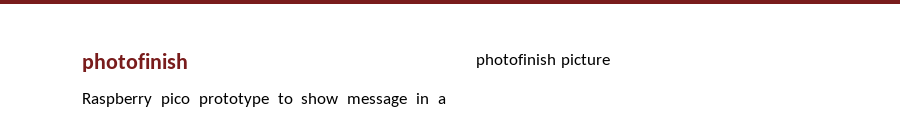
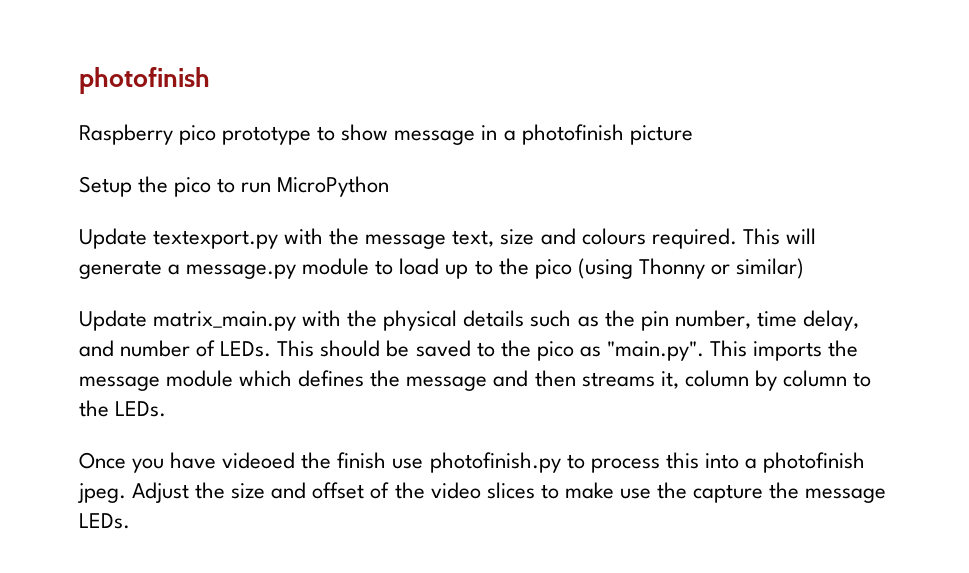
(610, 61) none -> [79,176,390,197] [79,228,816,249] [79,258,804,279] [79,310,859,331] [79,340,859,361] [79,370,871,391] [79,400,167,417] [79,452,865,473] [77,482,887,503] [79,513,130,529] // Setup the pico to run MicroPython // Update textexport.py with the message text, size and colours required. This will generate a message.py module to load up to the pico (using Thonny or similar) // Update matrix_main.py with the physical details such as the pin number, time delay, and number of LEDs. This should be saved to the pico as "main.py". This imports the message module which defines the message and then streams it, column by column to the LEDs. // Once you have videoed the finish use photofinish.py to process this into a photofinish jpeg. Adjust the size and offset of the video slices to make use the capture the message LEDs.

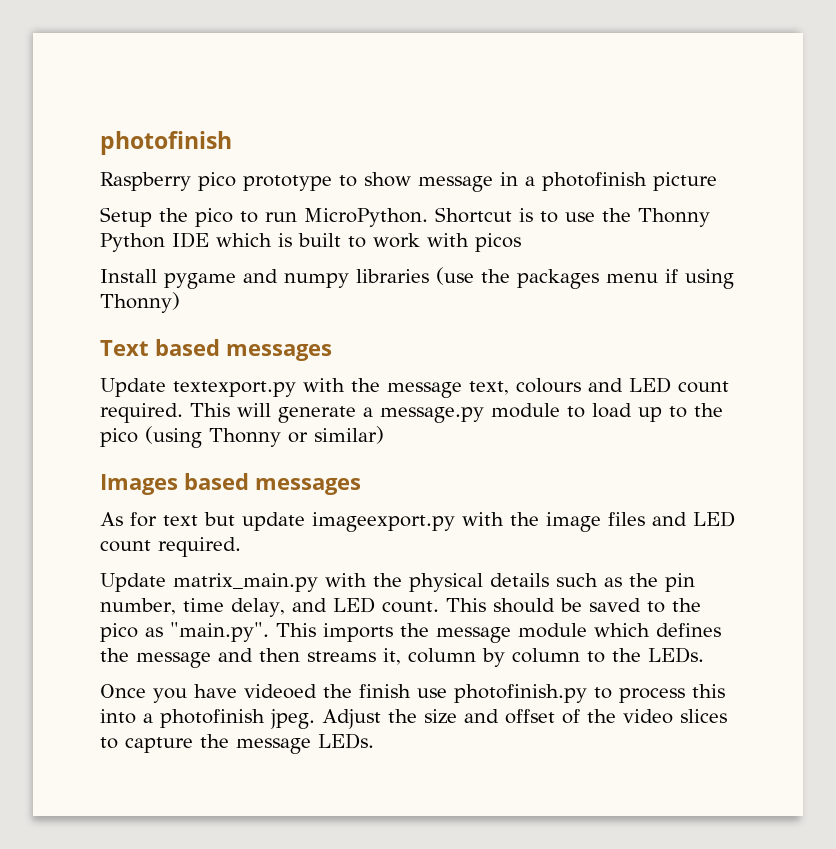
[277,176,390,197] MicroPython -> [304,207,710,227] [100,232,521,252] [100,267,734,289] [100,292,180,313] [100,339,332,361] MicroPython. Shortcut is to use the Thonny Python IDE which is built to work with picos // Install pygame and numpy libraries (use the packages menu if using Thonny) // Text based messages
[500,228,646,245] size and colours -> [516,377,729,393] colours and LED count
(804, 268) none -> [100,473,361,495] [100,511,735,532] [100,537,241,557] // Images based messages // As for text but update imageexport.py with the image files and LED count required.
[120,340,272,357] number of LEDs. -> [332,597,439,613] LED count.
[564,482,687,499] make use the -> (118, 743) none

